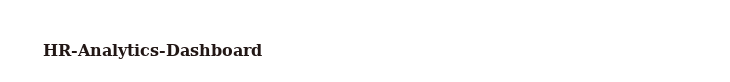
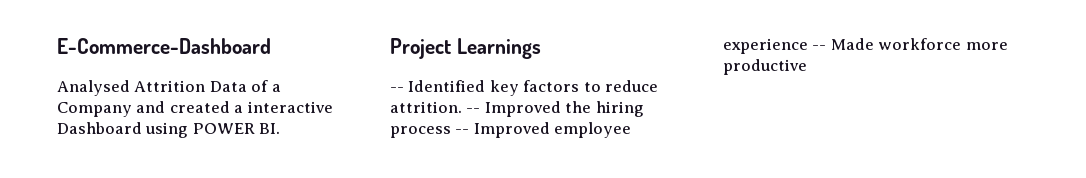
[43,44,262,59] HR-Analytics-Dashboard -> [57,38,271,54] [57,80,281,96] [57,101,333,117] [57,122,281,138] [390,38,541,59] [390,80,659,96] [390,101,644,117] [390,122,632,138] [723,38,1008,54] [723,59,807,75] E-Commerce-Dashboard // Analysed Attrition Data of a Company and created a interactive Dashboard using POWER BI. // Project Learnings // -- Identified key factors to reduce attrition. -- Improved the hiring process -- Improved employee experience -- Made workforce more productive

